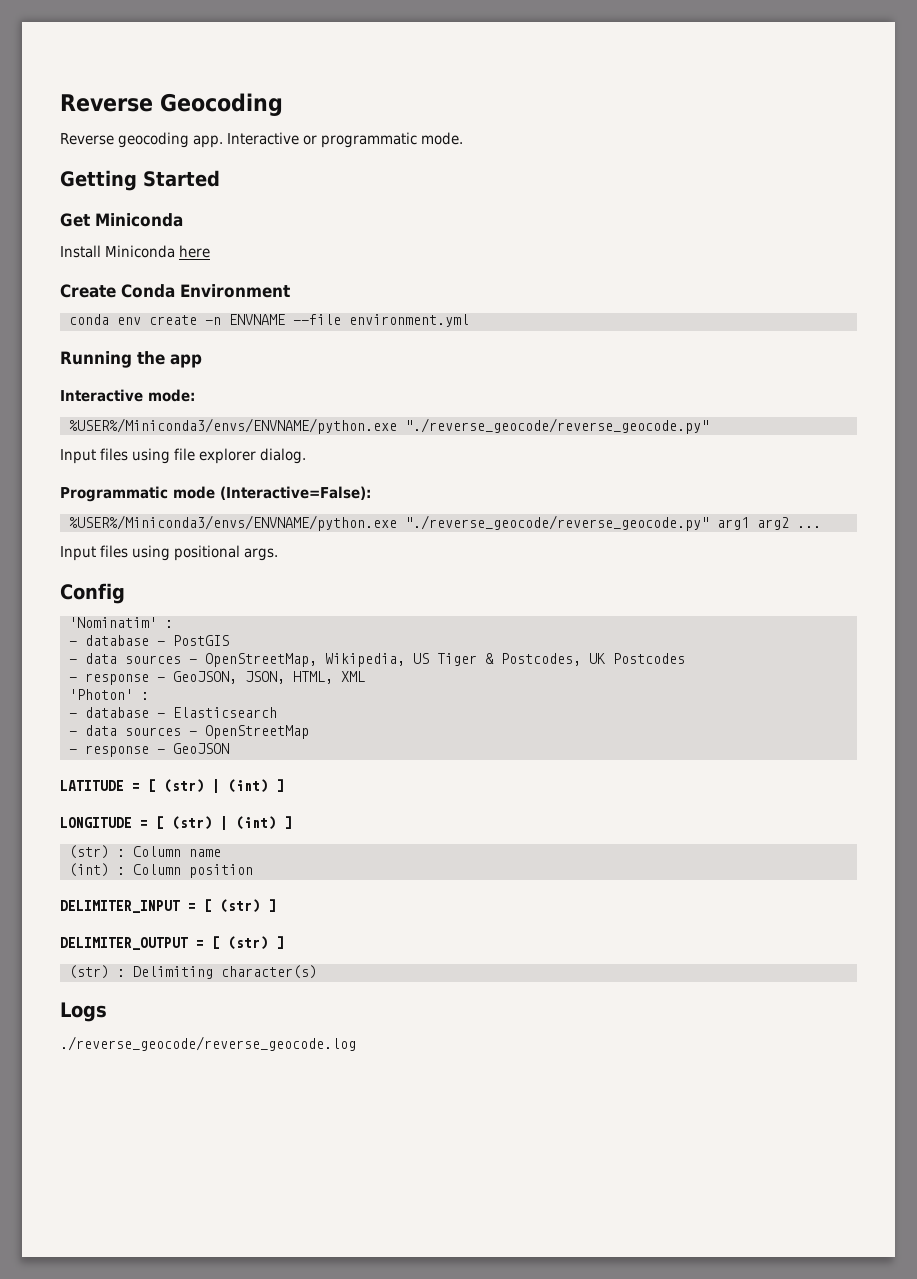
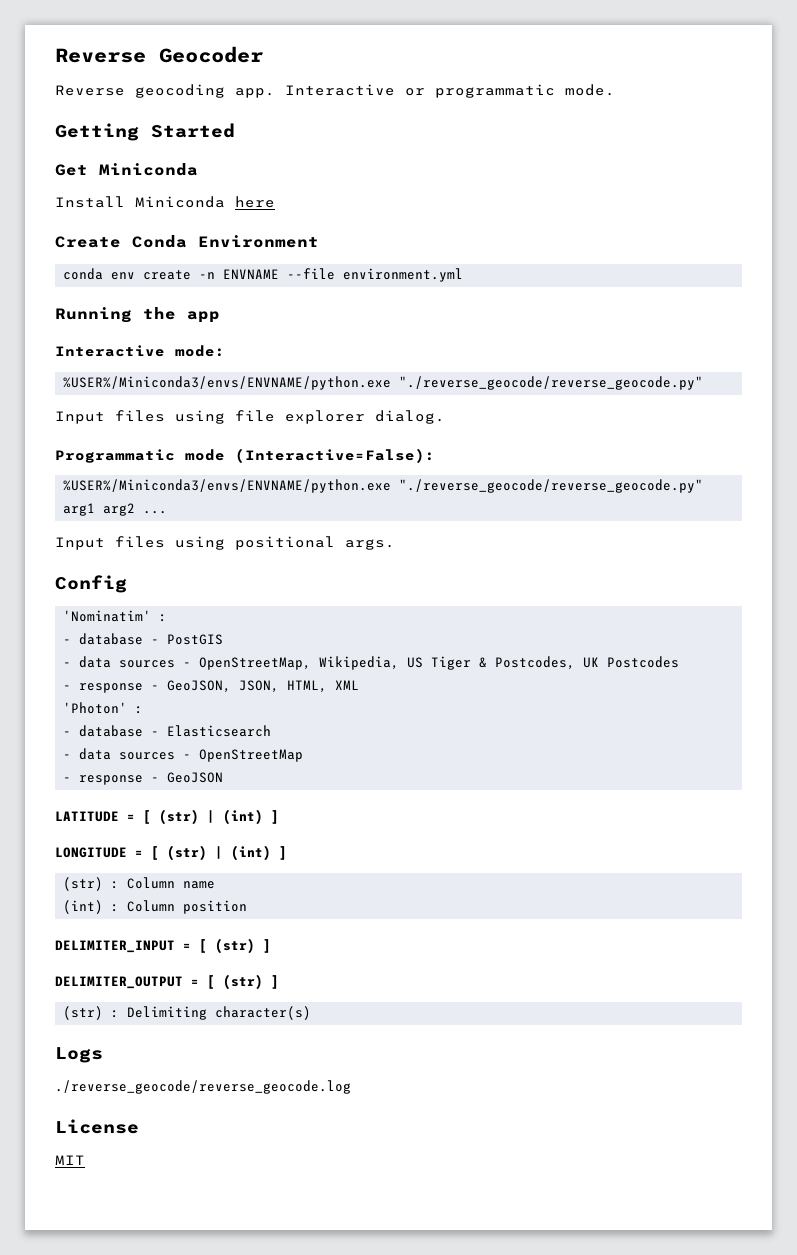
[60,93,283,116] Reverse Geocoding -> [55,46,264,63] Reverse Geocoder
(356, 1043) none -> [55,1119,139,1134] [55,1155,85,1165] // License // MIT

